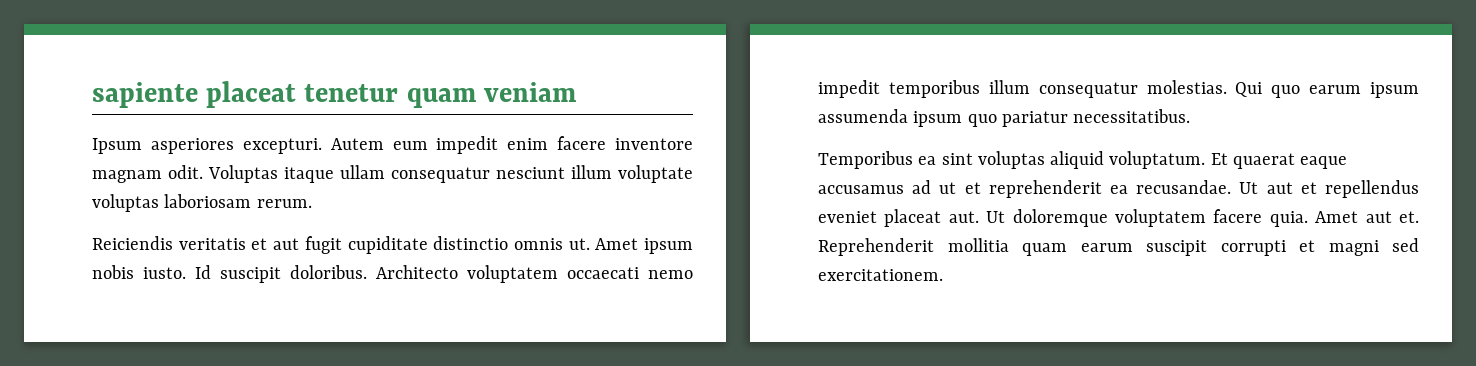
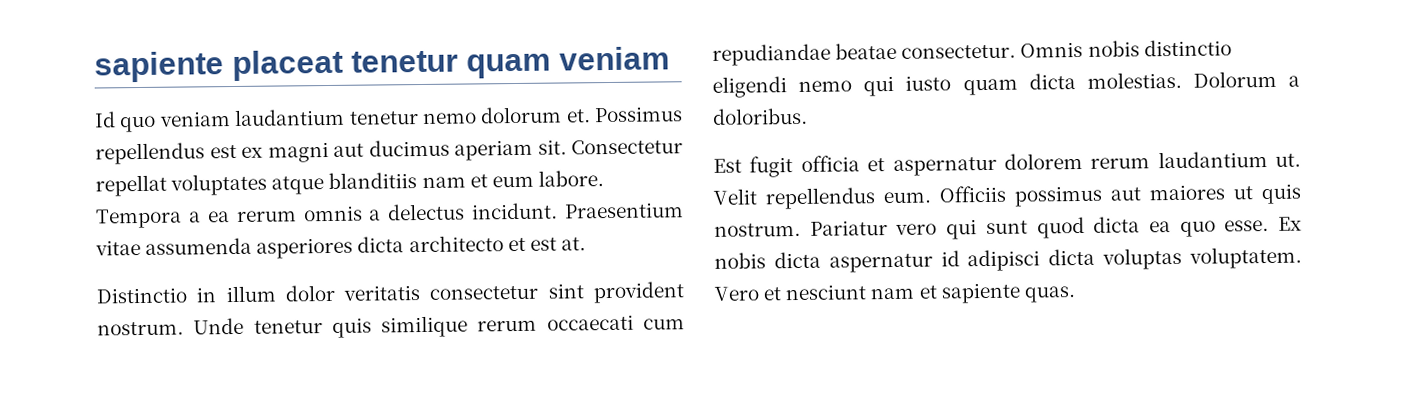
[92,136,693,154] [92,165,693,183] [92,194,312,212] [92,236,693,254] [92,265,693,283] [818,80,1419,98] [818,109,1191,127] [818,151,1348,169] [818,180,1419,198] [818,209,1419,227] [818,238,1419,256] [818,269,943,281] Ipsum asperiores excepturi. Autem eum impedit enim facere inventore magnam odit. Voluptas itaque ullam consequatur nesciunt illum voluptate voluptas laboriosam rerum. // Reiciendis veritatis et aut fugit cupiditate distinctio omnis ut. Amet ipsum nobis iusto. Id suscipit doloribus. Architecto voluptatem occaecati nemo impedit temporibus illum consequatur molestias. Qui quo earum ipsum assumenda ipsum quo pariatur necessitatibus. // Temporibus ea sint voluptas aliquid voluptatum. Et quaerat eaque accusamus ad ut et reprehenderit ea recusandae. Ut aut et repellendus eveniet placeat aut. Ut doloremque voluptatem facere quia. Amet aut et. Reprehenderit mollitia quam earum suscipit corrupti et magni sed exercitationem. -> [94,106,683,133] [95,139,683,165] [95,170,604,197] [95,202,684,229] [95,235,586,259] [96,281,685,304] [97,314,685,338] [712,39,1232,66] [712,70,1300,98] [712,107,808,125] [713,150,1301,178] [713,183,1302,210] [714,216,1302,240] [714,246,1302,273] [714,282,1076,304] Id quo veniam laudantium tenetur nemo dolorum et. Possimus repellendus est ex magni aut ducimus aperiam sit. Consectetur repellat voluptates atque blanditiis nam et eum labore. Tempora a ea rerum omnis a delectus incidunt. Praesentium vitae assumenda asperiores dicta architecto et est at. // Distinctio in illum dolor veritatis consectetur sint provident nostrum. Unde tenetur quis similique rerum occaecati cum repudiandae beatae consectetur. Omnis nobis distinctio eligendi nemo qui iusto quam dicta molestias. Dolorum a doloribus. // Est fugit officia et aspernatur dolorem rerum laudantium ut. Velit repellendus eum. Officiis possimus aut maiores ut quis nostrum. Pariatur vero qui sunt quod dicta ea quo esse. Ex nobis dicta aspernatur id adipisci dicta voluptas voluptatem. Vero et nesciunt nam et sapiente quas.

